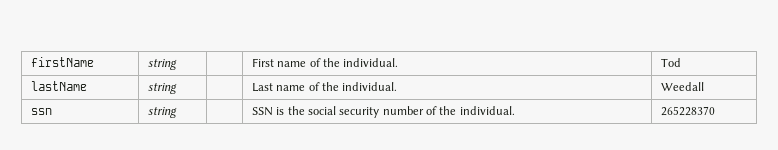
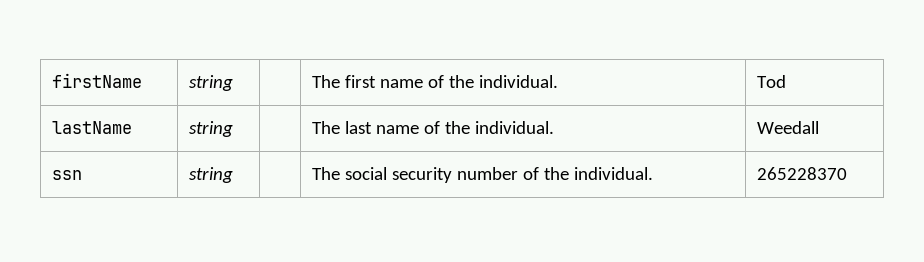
[251,58,274,67] First -> [312,75,377,88] The first
[251,83,273,92] Last -> [312,121,373,134] The last
[251,106,305,116] SSN is the -> [312,167,341,180] The

